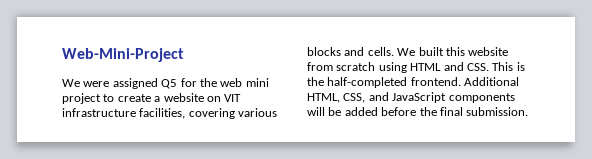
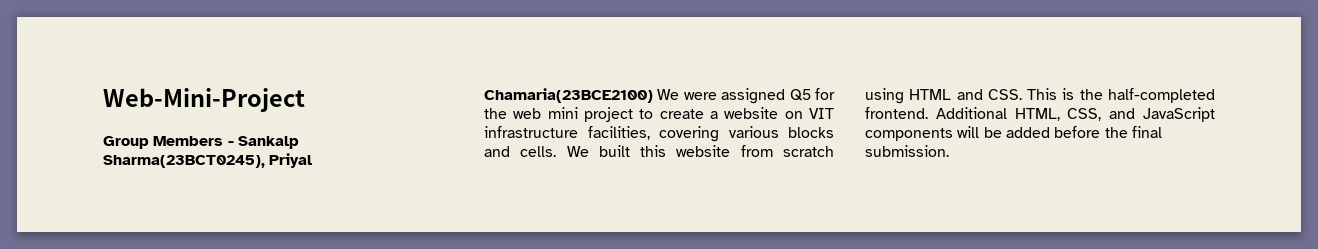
(184, 55) none -> [103,136,299,149] [103,153,313,168] [484,88,653,103] Group Members - Sankalp Sharma(23BCT0245), Priyal Chamaria(23BCE2100)

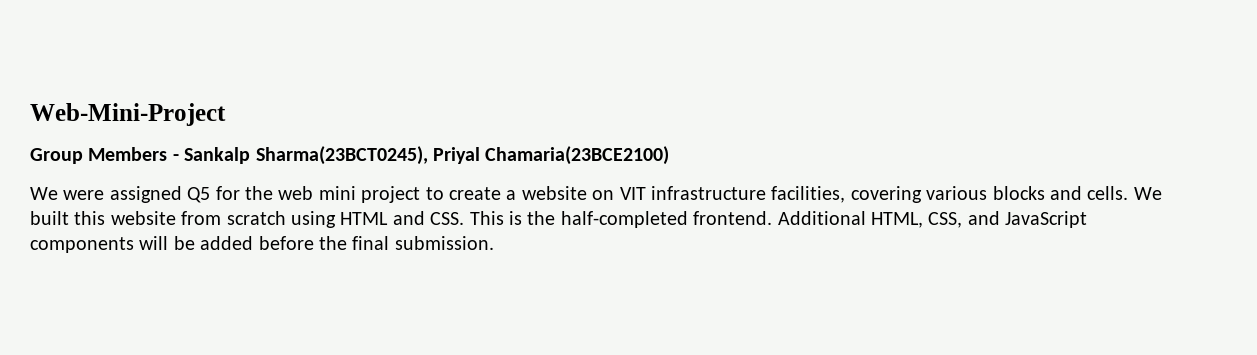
(653, 95) none -> (670, 155) //

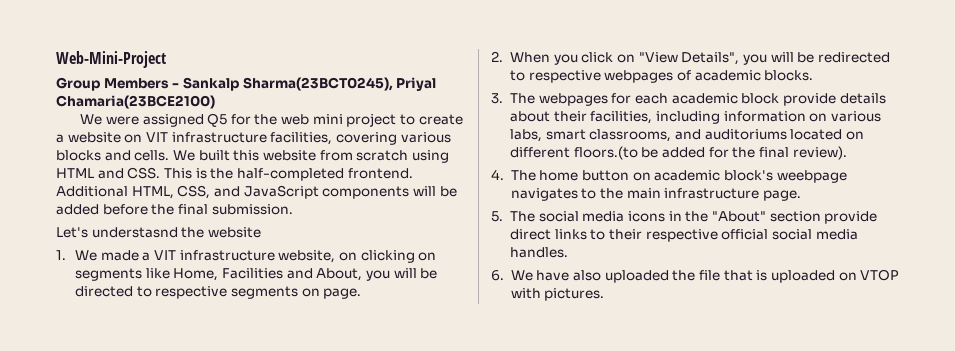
(494, 243) none -> [56,227,261,238] [56,250,437,263] [74,268,438,281] [74,286,362,299] [491,51,890,65] [509,70,814,83] [491,93,886,106] [509,111,881,124] [509,129,864,142] [509,146,847,160] [491,169,847,183] [510,188,801,201] [491,211,878,224] [509,229,858,242] [509,247,568,258] [491,269,900,283] [510,288,605,301] // Let's understasnd the website // 1. We made a VIT infrastructure website, on clicking on segments like Home, Facilities and About, you will be directed to respective segments on page. // 2. When you click on "View Details", you will be redirected to respective webpages of academic blocks. // 3. The webpages for each academic block provide details about their facilities, including information on various labs, smart classrooms, and auditoriums located on different floors.(to be added for the final review). // 4. The home button on academic block's weebpage navigates to the main infrastructure page. // 5. The social media icons in the "About" section provide direct links to their respective official social media handles. // 6. We have also uploaded the file that is uploaded on VTOP with pictures.

